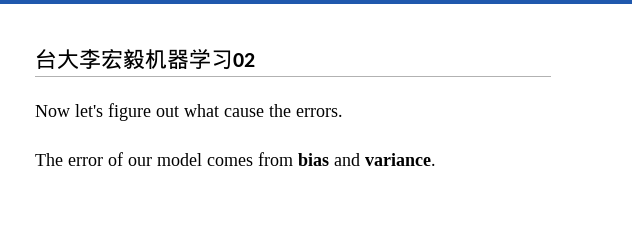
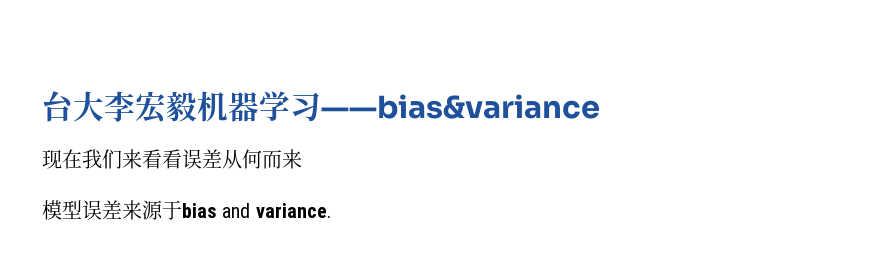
[233,53,255,67] [35,103,343,121] [35,152,293,166] 02 // Now let's figure out what cause the errors. // The error of our model comes from -> [321,94,600,119] [42,149,302,169] [42,200,182,220] ——bias&variance // 现在我们来看看误差从何而来 // 模型误差来源于

